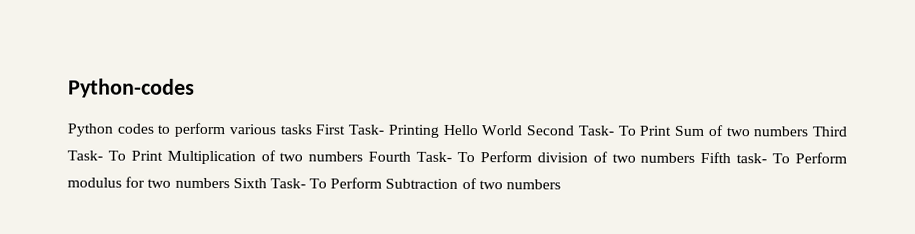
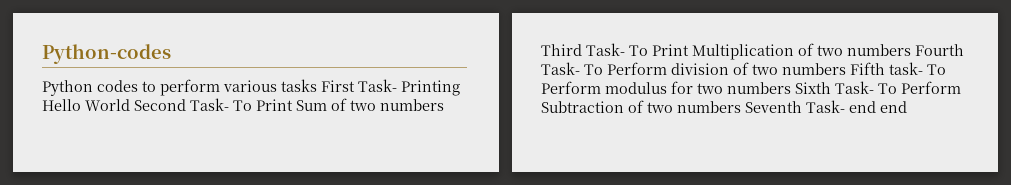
(562, 184) none -> [745,100,907,113] Seventh Task- end end

